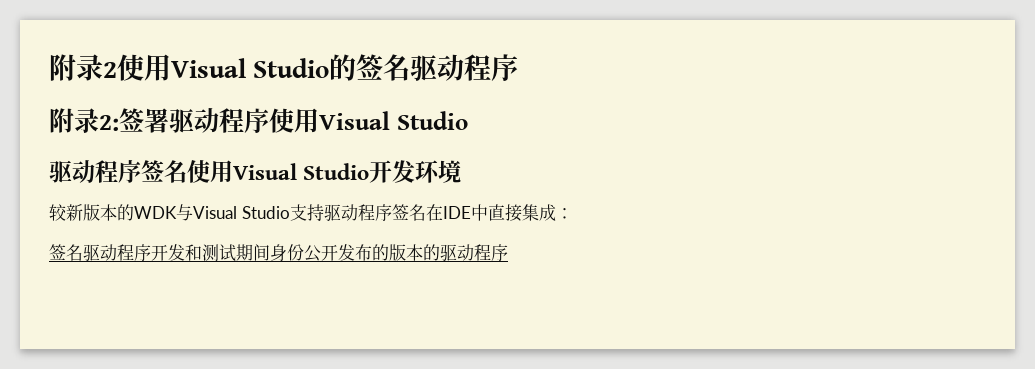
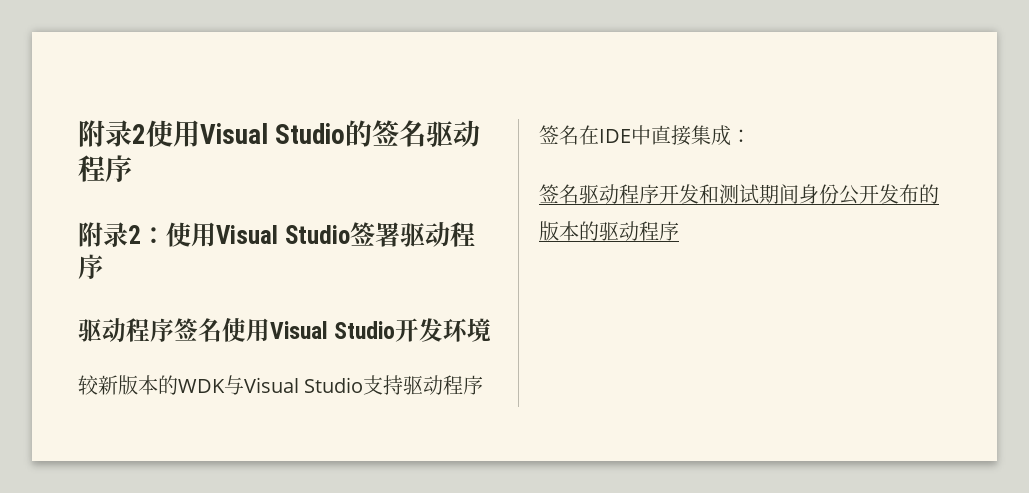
[99,115,119,131] 2: -> [128,222,350,247] 2：使用Visual Studio
[269,108,468,133] 使用Visual Studio -> (103, 266) none

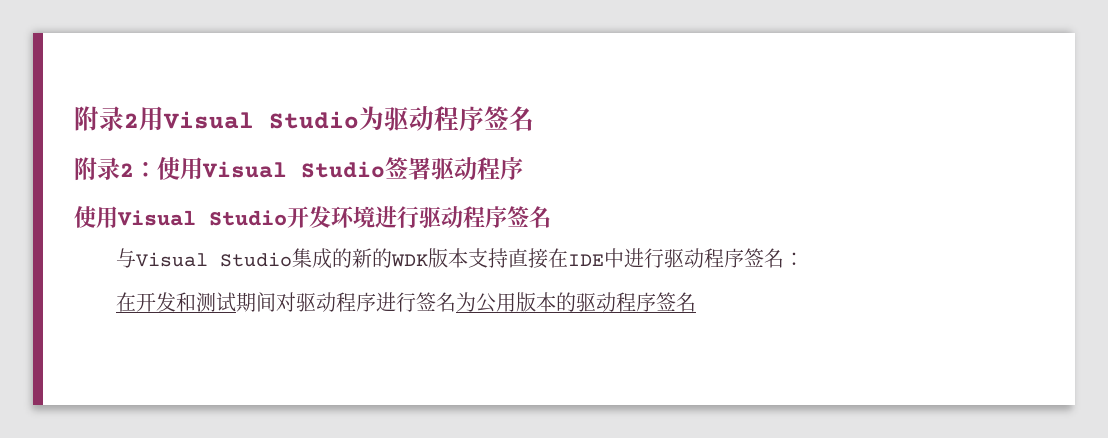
[78,120,481,147] [78,155,132,182] 附录2使用Visual Studio的签名驱动程序 -> [74,106,534,131] 附录2用Visual Studio为驱动程序签名
[78,318,222,342] 驱动程序签名 -> (523, 168) none
[78,375,484,395] [539,125,751,146] [539,184,939,205] // 较新版本的WDK与Visual Studio支持驱动程序签名在IDE中直接集成： // 签名驱动程序开发和测试期间身份公开发布的 -> [375,206,551,228] [115,248,804,269] [115,292,516,313] 进行驱动程序签名 // 与Visual Studio集成的新的WDK版本支持直接在IDE中进行驱动程序签名： // 在开发和测试期间对驱动程序进行签名为公用
(679, 231) none -> [655,292,696,312] 签名

